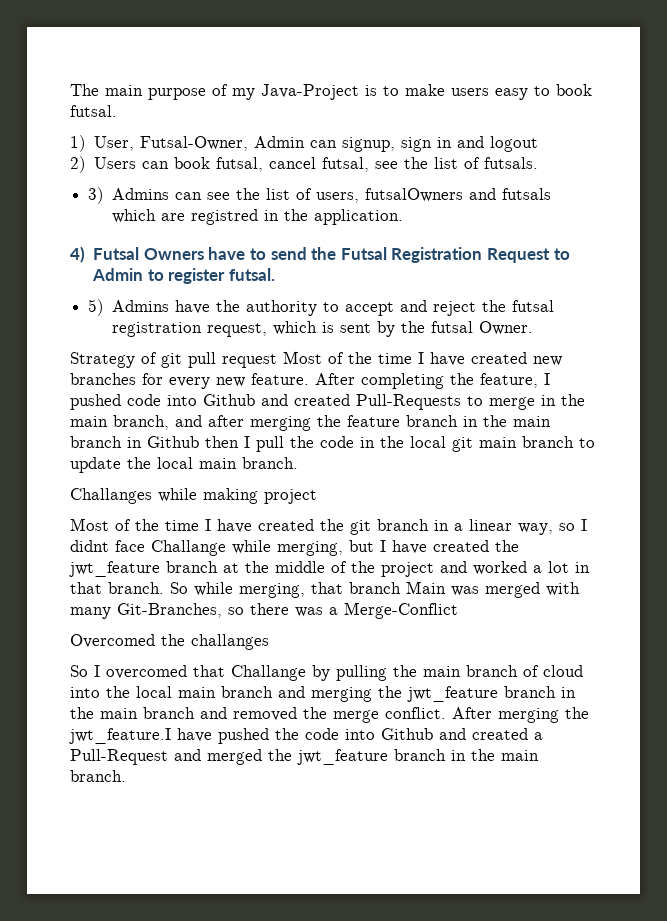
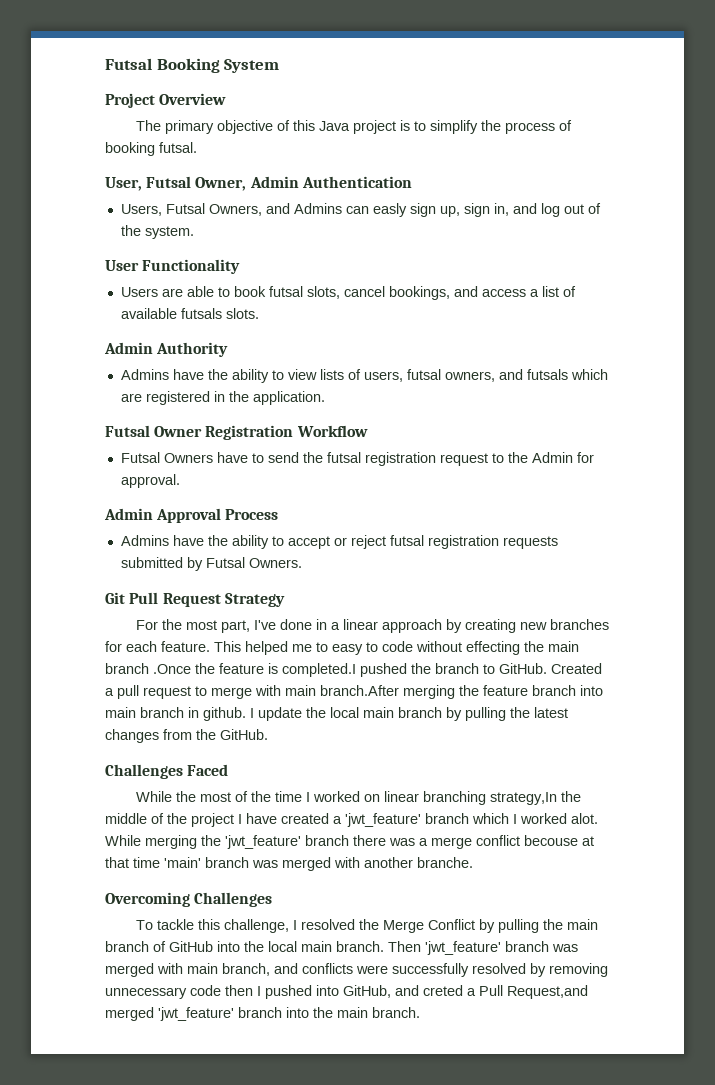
[70,84,592,100] [70,105,117,117] [70,135,539,152] [70,156,539,173] [88,187,464,204] The main purpose of my Java-Project is to make users easy to book futsal. // 1) User, Futsal-Owner, Admin can signup, sign in and logout // 2) Users can book futsal, cancel futsal, see the list of futsals. // 3) Admins can see the list of users, futsalOwners -> [105,58,280,73] [105,93,227,108] [136,120,573,134] [105,142,197,156] [105,176,412,191] [120,203,601,217] [120,225,194,239] [105,259,241,274] [120,286,576,300] [120,308,259,319] [104,342,229,357] [120,369,495,383] Futsal Booking System // Project Overview // The primary objective of this Java project is to simplify the process of booking futsal. // User, Futsal Owner, Admin Authentication // Users, Futsal Owners, and Admins can easly sign up, sign in, and log out of the system. // User Functionality // Users are able to book futsal slots, cancel bookings, and access a list of available futsals slots. // Admin Authority // Admins have the ability to view lists of users, futsal owners,
[191,209,259,225] registred -> [145,391,210,405] registered
[70,246,85,263] 4) -> [105,425,368,440] Futsal Owner Registration Workflow //
[340,247,570,263] [92,268,276,284] [88,299,318,316] Futsal Registration Request to Admin to register futsal. // 5) Admins have the authority -> [326,452,594,466] [120,474,180,488] [104,508,279,523] [120,535,269,549] futsal registration request to the Admin for approval. // Admin Approval Process // Admins have the ability
[400,300,555,316] [112,321,534,337] [70,351,562,368] [70,373,550,389] [70,394,585,410] [70,415,551,431] [70,436,595,452] [70,457,298,473] [70,488,317,504] [70,518,587,535] [70,540,519,556] [69,561,239,577] and reject the futsal registration request, which is sent by the futsal Owner. // Strategy of git pull request Most of the time I have created new branches for every new feature. After completing the feature, I pushed code into Github and created Pull-Requests to merge in the main branch, and after merging the feature branch in the main branch in Github then I pull the code in the local git main branch to update the local main branch. // Challanges while making project // Most of the time I have created the git branch in a linear way, so I didnt face Challange while merging, but I have created the jwt_feature branch at -> [333,535,558,549] [120,557,302,571] [105,592,285,607] [136,619,610,633] [105,641,579,655] [105,663,602,677] [105,685,603,699] [105,707,568,721] [105,729,268,743] [105,764,229,779] [136,791,558,805] or reject futsal registration requests submitted by Futsal Owners. // Git Pull Request Strategy // For the most part, I've done in a linear approach by creating new branches for each feature. This helped me to easy to code without effecting the main branch .Once the feature is completed.I pushed the branch to GitHub. Created a pull request to merge with main branch.After merging the feature branch into main branch in github. I update the local main branch by pulling the latest changes from the GitHub. // Challenges Faced // While the most of the time I worked on linear branching strategy,In
[440,561,590,575] [70,581,580,598] [70,602,458,619] [70,634,269,650] [70,665,306,681] and worked a lot in that branch. So while merging, that branch Main was merged with many Git-Branches, so there was a Merge-Conflict // Overcomed the challanges // So I overcomed that Challange -> [238,813,598,827] [105,835,594,849] [105,857,473,871] [105,892,273,907] [136,919,476,933] I have created a 'jwt_feature' branch which I worked alot. While merging the 'jwt_feature' branch there was a merge conflict becouse at that time 'main' branch was merged with another branche. // Overcoming Challenges // To tackle this challenge, I resolved the Merge Conflict
[543,665,583,677] cloud -> [169,941,213,952] GitHub
[221,686,576,702] [70,707,589,723] [69,728,543,744] [70,749,466,765] branch and merging the jwt_feature branch in the main branch and removed the merge conflict. After merging the jwt_feature.I have pushed the code into Github and created a Pull-Request and merged the jwt_feature branch in -> [336,941,578,955] [105,963,608,977] [105,985,588,999] [105,1007,309,1021] branch. Then 'jwt_feature' branch was merged with main branch, and conflicts were successfully resolved by removing unnecessary code then I pushed into GitHub, and creted a Pull Request,and merged 'jwt_feature' branch into

